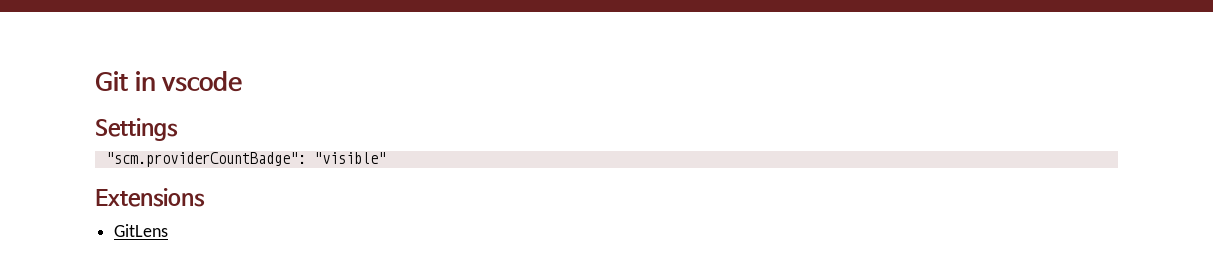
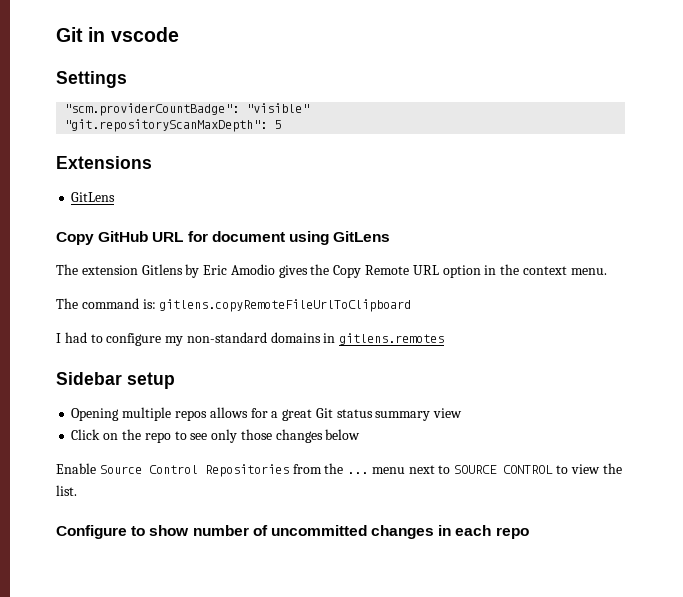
(386, 158) none -> [64,119,282,132] // "git.repositoryScanMaxDepth": 5
(169, 230) none -> [56,231,391,245] [56,264,607,278] [56,298,412,312] [56,332,445,346] [56,372,175,389] [71,407,463,421] [71,429,361,443] [56,463,622,477] [56,485,77,496] [56,525,529,539] // Copy GitHub URL for document using GitLens // The extension Gitlens by Eric Amodio gives the Copy Remote URL option in the context menu. // The command is: gitlens.copyRemoteFileUrlToClipboard // I had to configure my non-standard domains in gitlens.remotes // Sidebar setup // Opening multiple repos allows for a great Git status summary view // Click on the repo to see only those changes below // Enable Source Control Repositories from the ... menu next to SOURCE CONTROL to view the list. // Configure to show number of uncommitted changes in each repo

